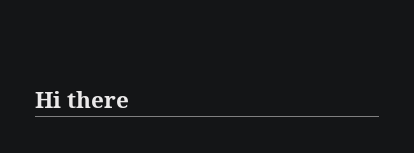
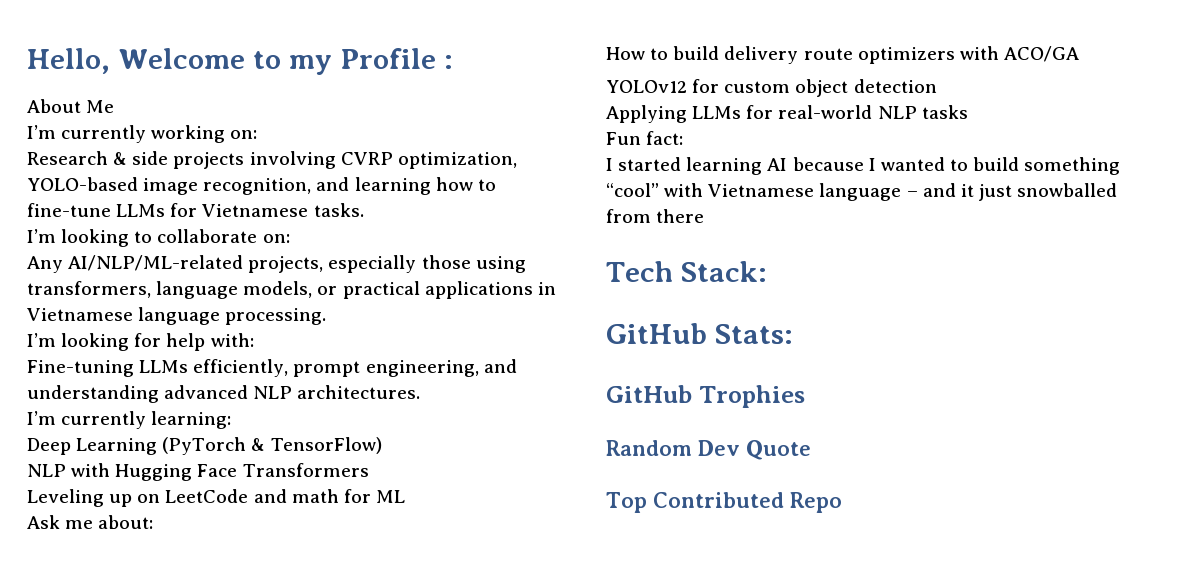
[35,91,130,108] Hi there -> [27,48,453,75] [27,99,115,113] [27,125,258,143] [27,151,517,169] [27,177,496,195] [27,203,364,217] [27,229,290,247] [27,255,526,273] [27,281,556,299] [27,307,327,325] [27,333,254,351] [27,359,517,377] [27,385,421,403] [27,411,232,429] [27,437,383,455] [27,463,369,481] [27,489,405,507] [27,515,154,529] [606,46,1079,64] [606,79,937,97] [606,105,968,123] [606,131,684,145] [606,157,1121,175] [606,183,1118,201] [606,209,705,223] [606,261,767,282] [606,323,793,344] [606,385,805,408] [606,440,811,460] [606,492,842,513] Hello, Welcome to my Profile : // About Me // I’m currently working on: // Research & side projects involving CVRP optimization, YOLO-based image recognition, and learning how to fine-tune LLMs for Vietnamese tasks. // I’m looking to collaborate on: // Any AI/NLP/ML-related projects, especially those using transformers, language models, or practical applications in Vietnamese language processing. // I’m looking for help with: // Fine-tuning LLMs efficiently, prompt engineering, and understanding advanced NLP architectures. // I’m currently learning: // Deep Learning (PyTorch & TensorFlow) // NLP with Hugging Face Transformers // Leveling up on LeetCode and math for ML // Ask me about: // How to build delivery route optimizers with ACO/GA // YOLOv12 for custom object detection // Applying LLMs for real-world NLP tasks // Fun fact: // I started learning AI because I wanted to build something “cool” with Vietnamese language – and it just snowballed from there // Tech Stack: // GitHub Stats: // GitHub Trophies // Random Dev Quote // Top Contributed Repo

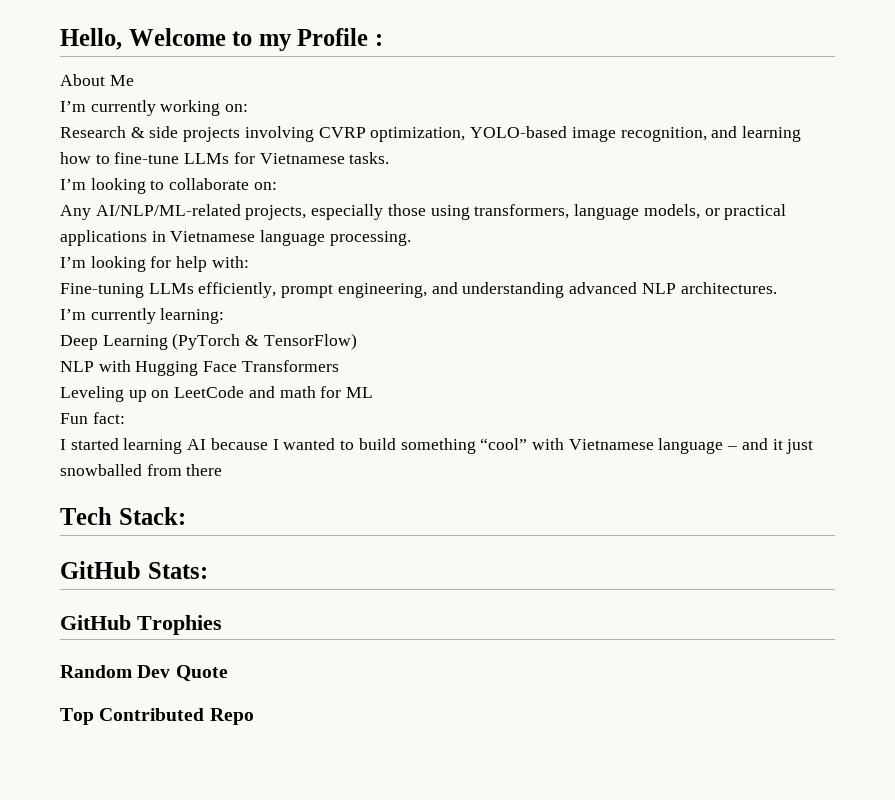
[27,515,154,529] [606,46,1079,64] [606,79,937,97] [606,105,968,123] // Ask me about: // How to build delivery route optimizers with ACO/GA // YOLOv12 for custom object detection // Applying LLMs for real-world NLP tasks -> (374, 392) none

